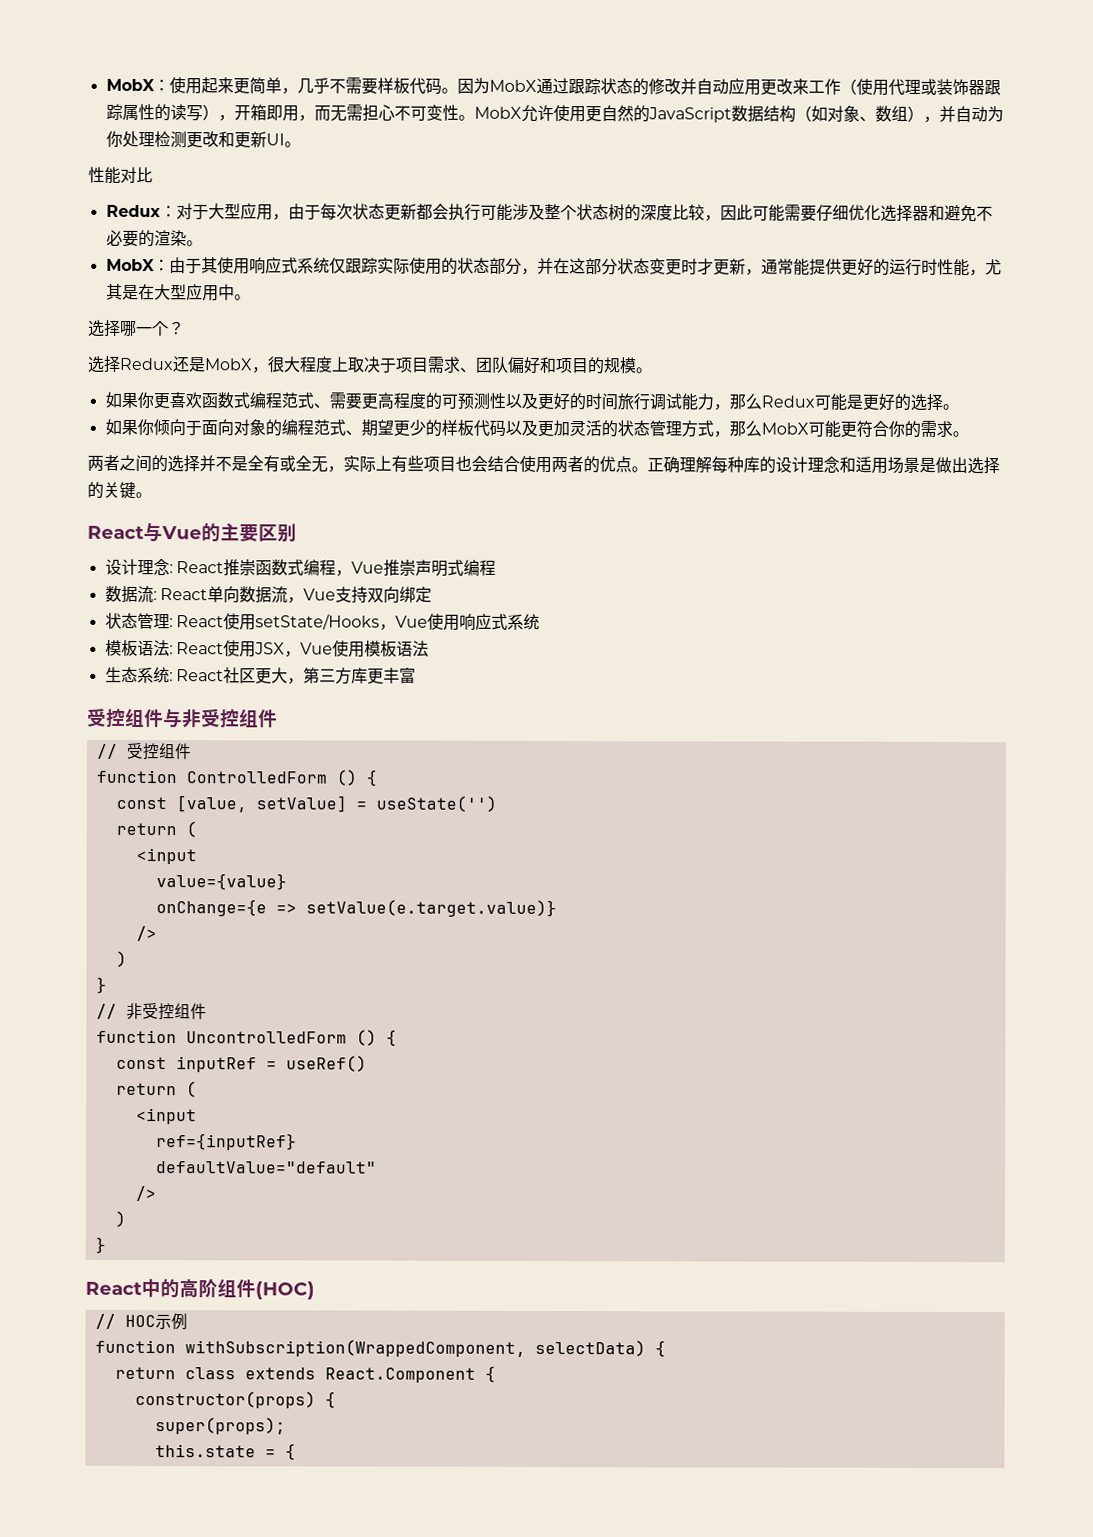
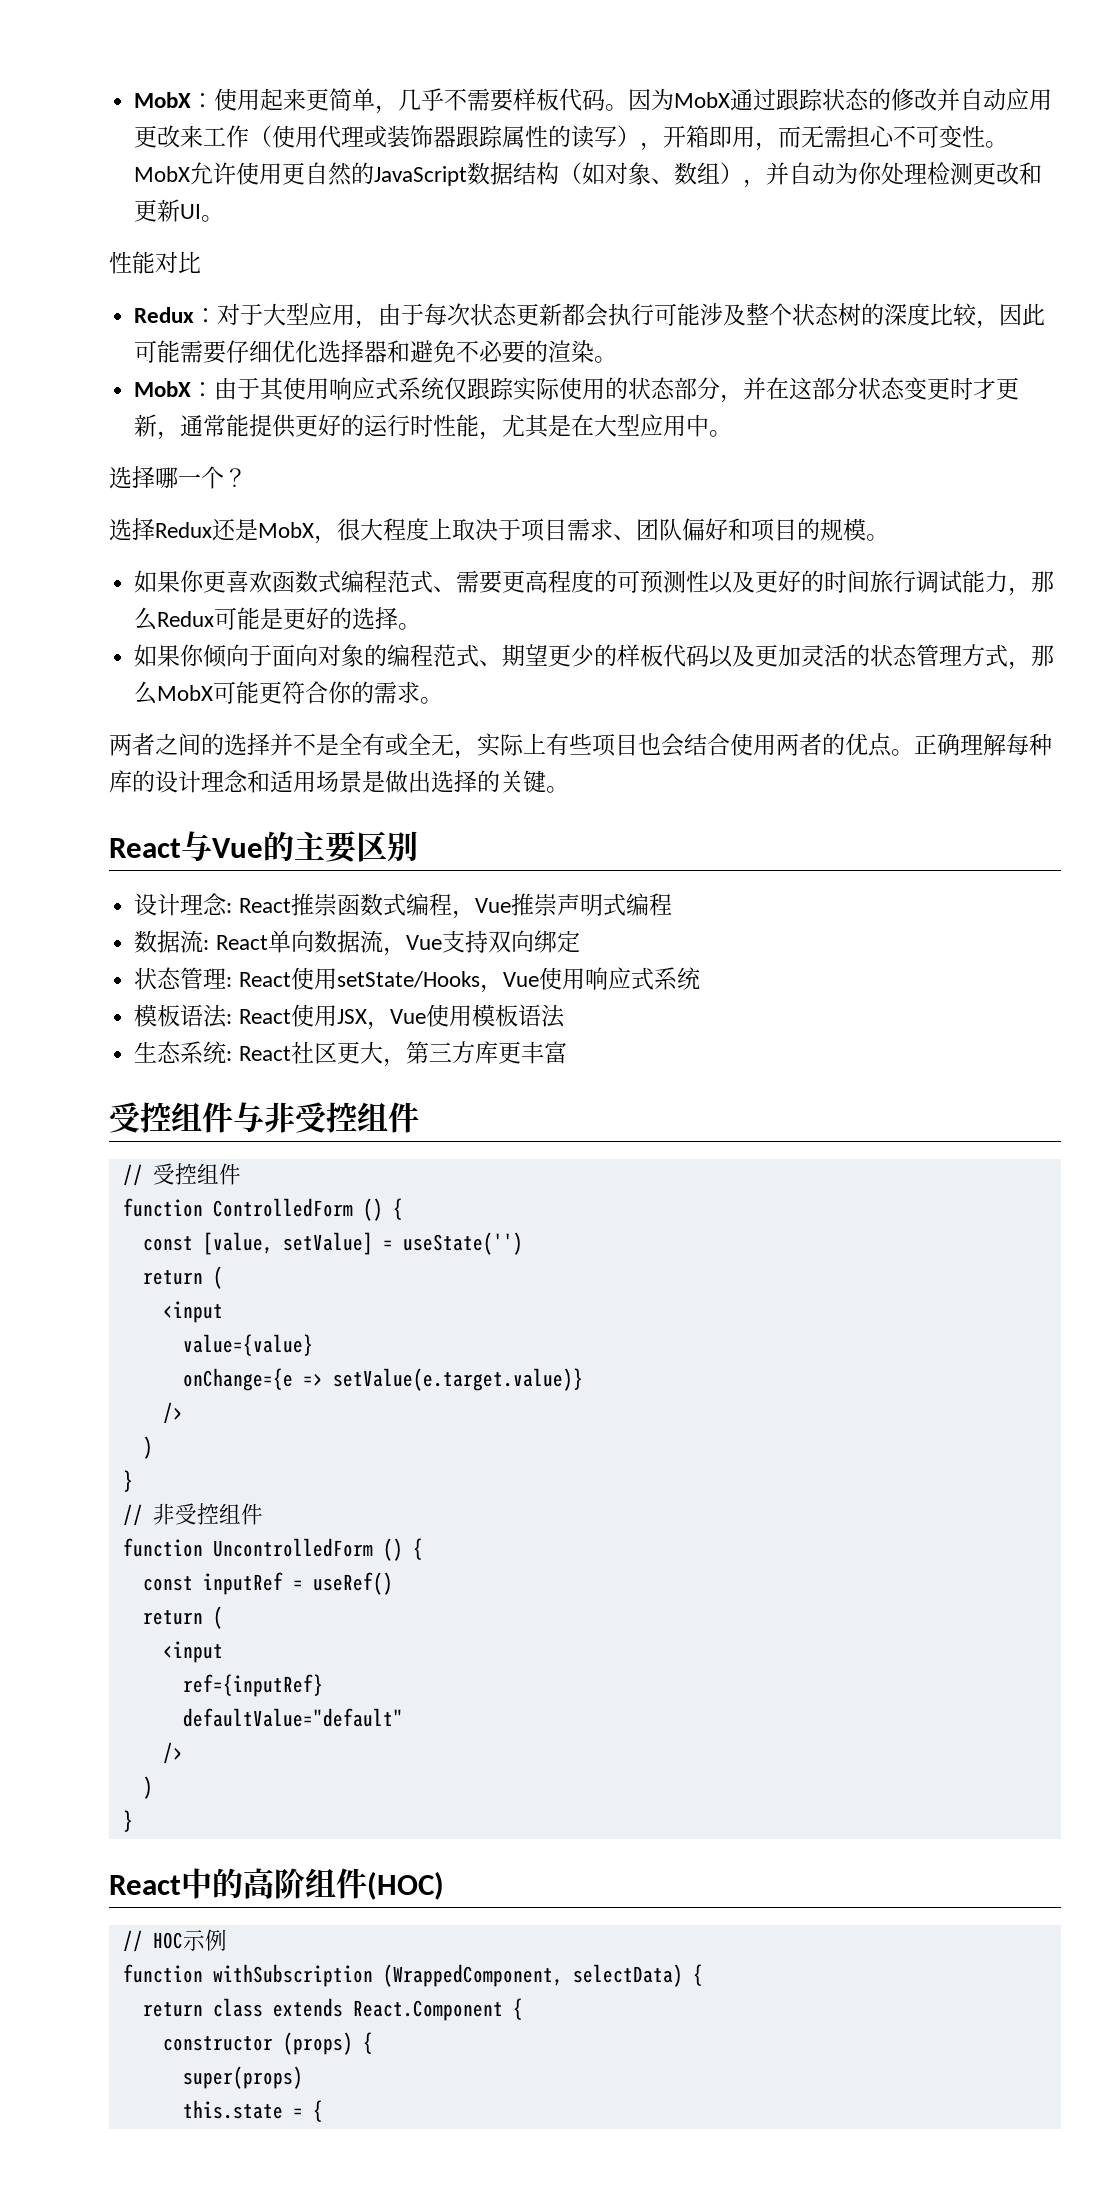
[184,1339,526,1357] withSubscription(WrappedComponent, -> [212,1964,563,1987] withSubscription (WrappedComponent,
[134,1390,336,1409] [154,1417,286,1435] constructor(props) { // super(props); -> [162,2032,373,2055] [182,2066,303,2089] constructor (props) { // super(props)

